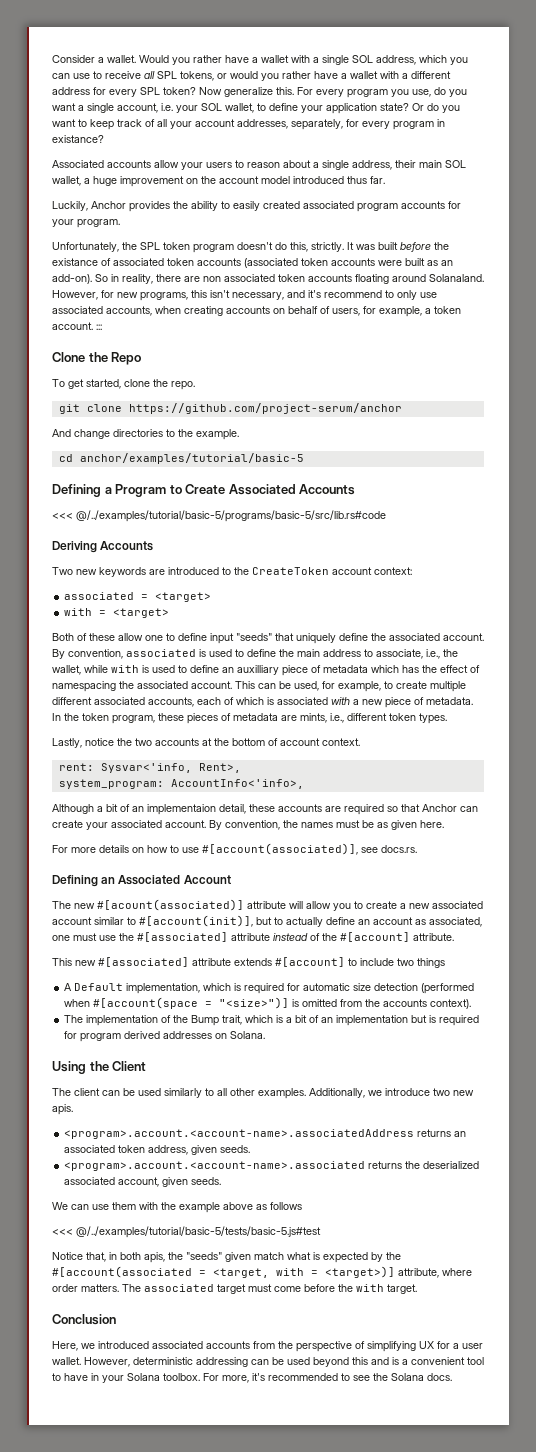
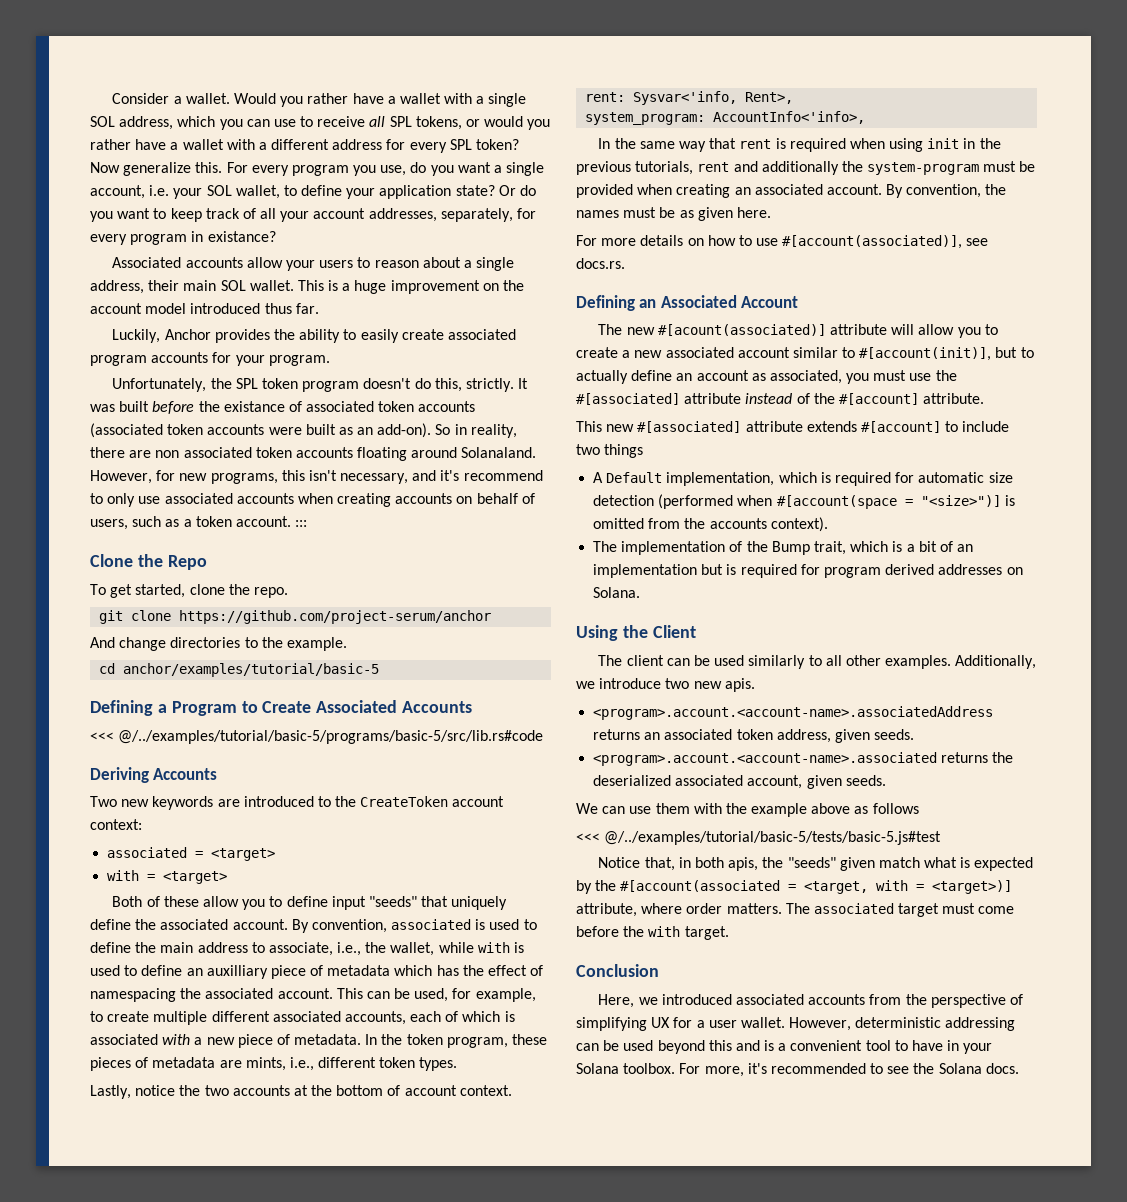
[52,176,81,186] wallet, -> [249,280,339,291] wallet. This is
[263,201,300,209] created -> [401,329,444,340] create
[106,306,152,316] accounts, -> [236,493,294,504] accounts
[363,306,422,317] for example, -> [132,516,180,527] such as
[145,635,163,641] one -> [242,899,266,910] you
[52,804,478,815] [52,820,108,830] Although a bit of an implementaion detail, these accounts are required so that Anchor can create your -> [598,138,1001,152] [576,161,1036,175] [576,184,751,198] In the same way that rent is required when using init in the previous tutorials, rent and additionally the system-program must be provided when creating an
[52,935,70,941] one -> [846,373,870,384] you

